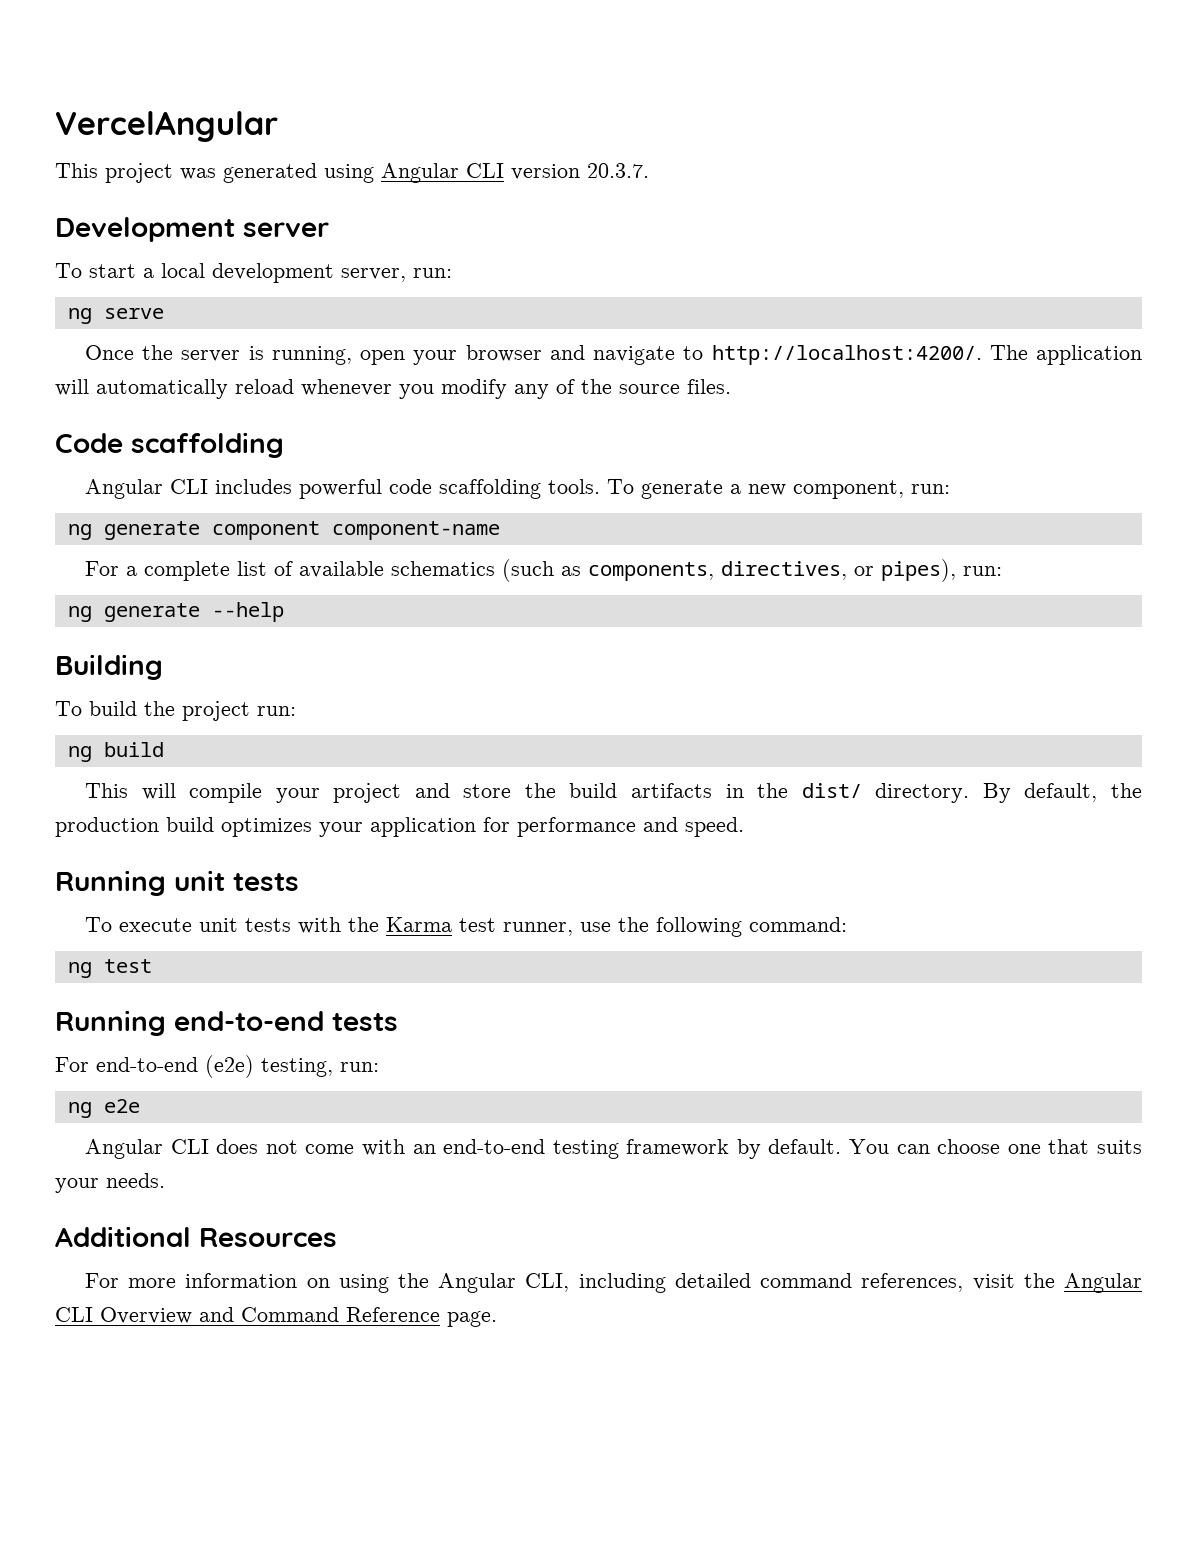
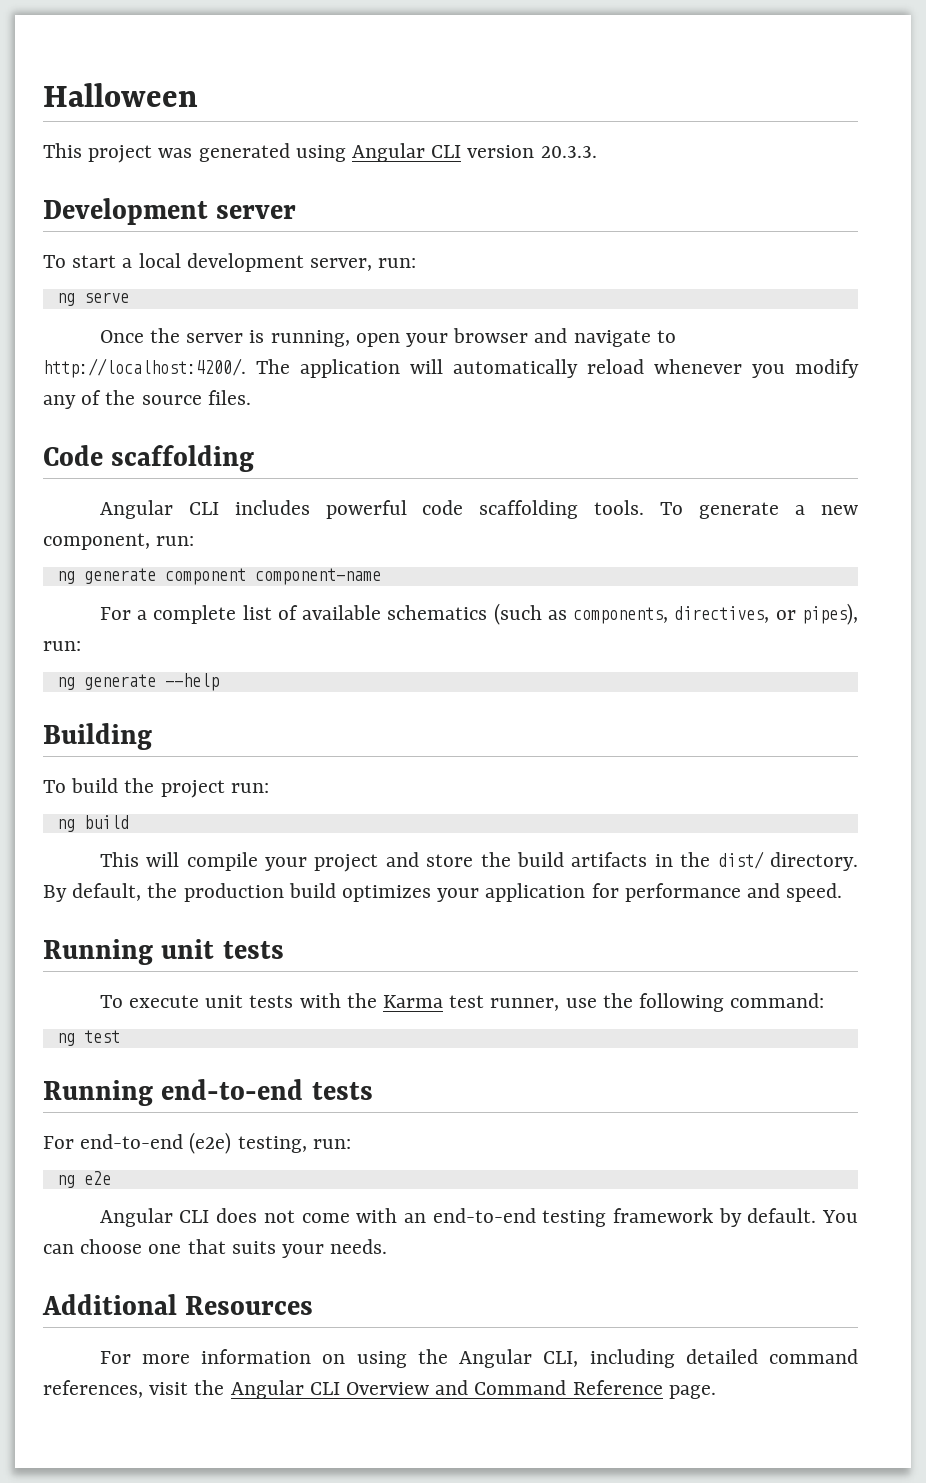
[55,111,278,142] VercelAngular -> [43,83,198,107] Halloween
[587,163,649,178] 20.3.7. -> [540,146,597,158] 20.3.3.

